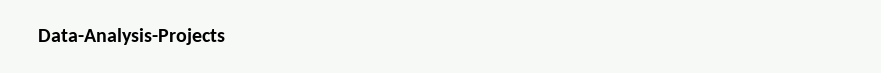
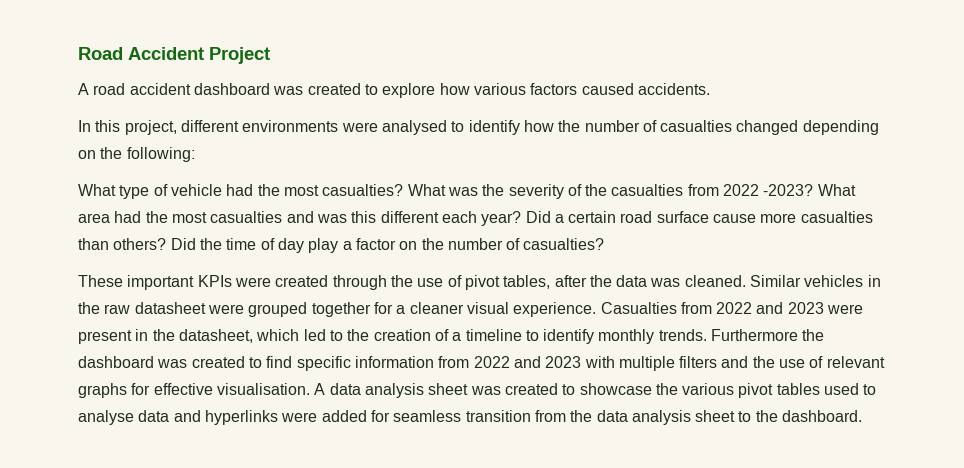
[38,28,225,45] Data-Analysis-Projects -> [78,47,270,64] [78,83,710,98] [78,120,879,135] [78,147,195,162] [78,184,856,199] [78,211,873,226] [78,238,605,253] [78,275,881,290] [78,302,864,317] [78,329,825,344] [78,356,885,371] [78,383,877,398] [78,410,863,425] Road Accident Project // A road accident dashboard was created to explore how various factors caused accidents. // In this project, different environments were analysed to identify how the number of casualties changed depending on the following: // What type of vehicle had the most casualties? What was the severity of the casualties from 2022 -2023? What area had the most casualties and was this different each year? Did a certain road surface cause more casualties than others? Did the time of day play a factor on the number of casualties? // These important KPIs were created through the use of pivot tables, after the data was cleaned. Similar vehicles in the raw datasheet were grouped together for a cleaner visual experience. Casualties from 2022 and 2023 were present in the datasheet, which led to the creation of a timeline to identify monthly trends. Furthermore the dashboard was created to find specific information from 2022 and 2023 with multiple filters and the use of relevant graphs for effective visualisation. A data analysis sheet was created to showcase the various pivot tables used to analyse data and hyperlinks were added for seamless transition from the data analysis sheet to the dashboard.

